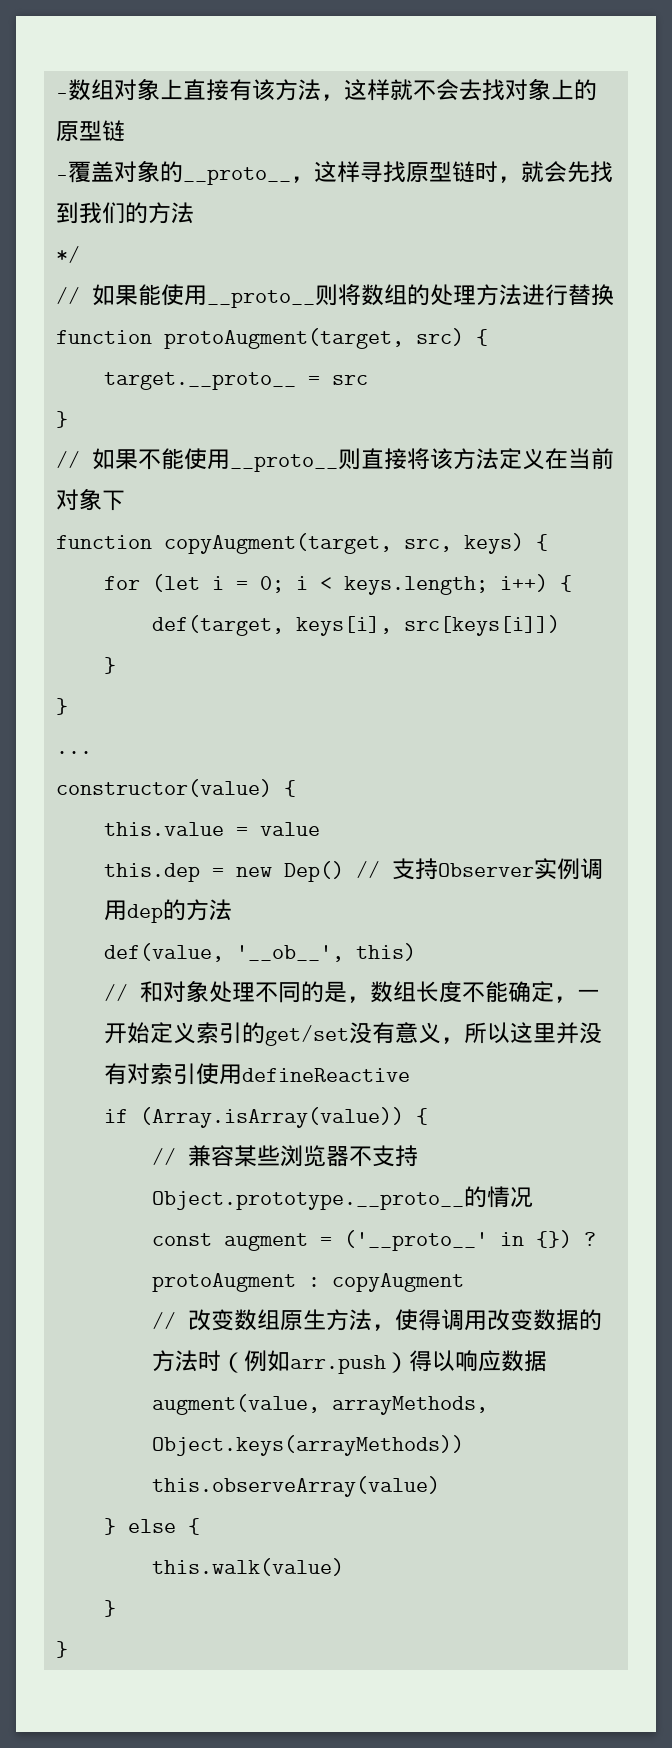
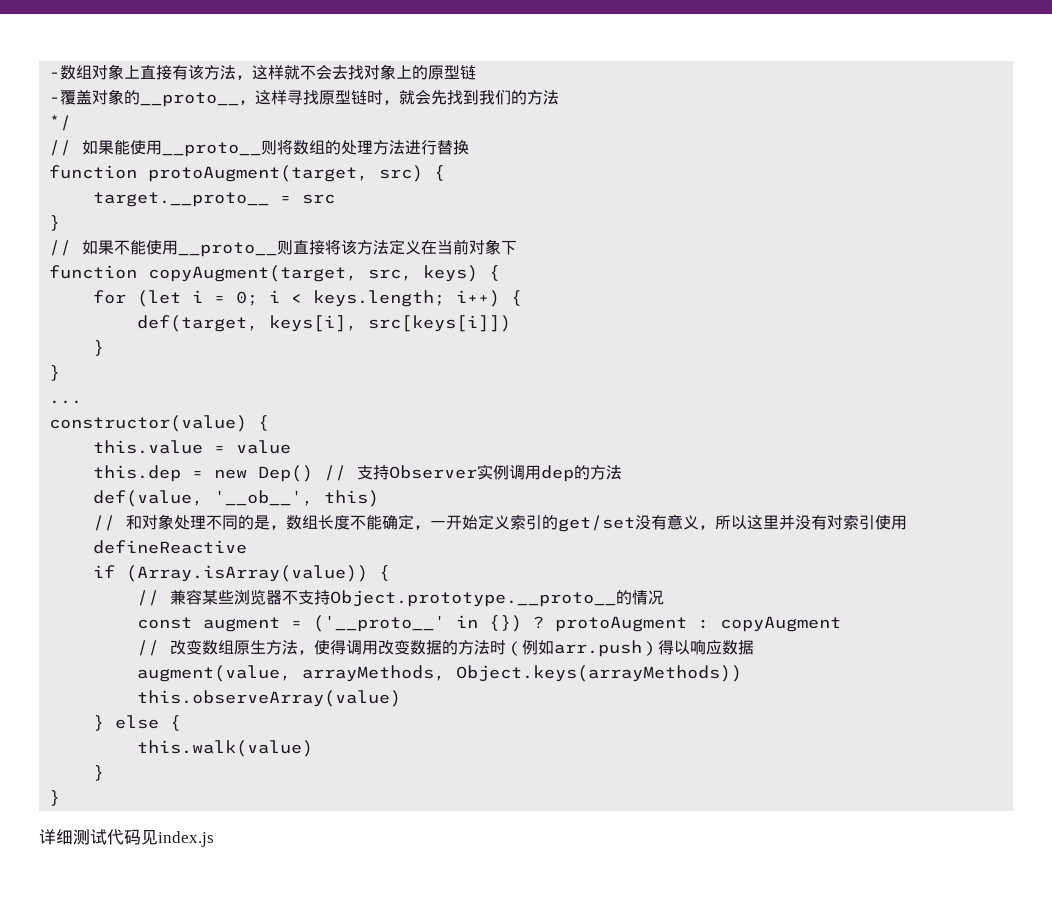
(68, 1649) none -> [39,829,214,847] // 详细测试代码见index.js

